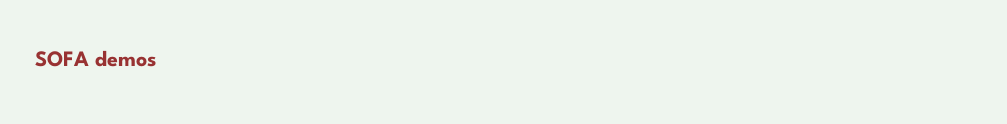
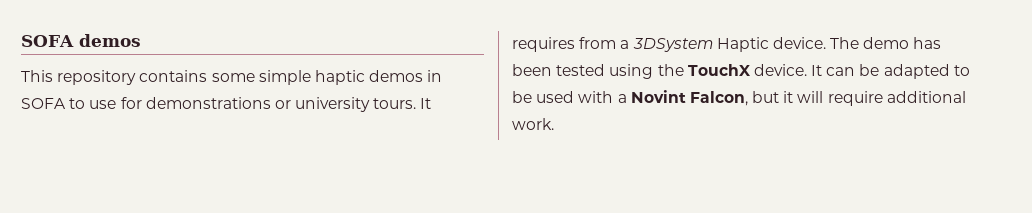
(156, 58) none -> [21,70,443,85] [21,97,432,112] [512,37,942,52] [512,64,970,79] [512,90,966,106] [512,118,554,130] // This repository contains some simple haptic demos in SOFA to use for demonstrations or university tours. It requires from a 3DSystem Haptic device. The demo has been tested using the TouchX device. It can be adapted to be used with a Novint Falcon, but it will require additional work.

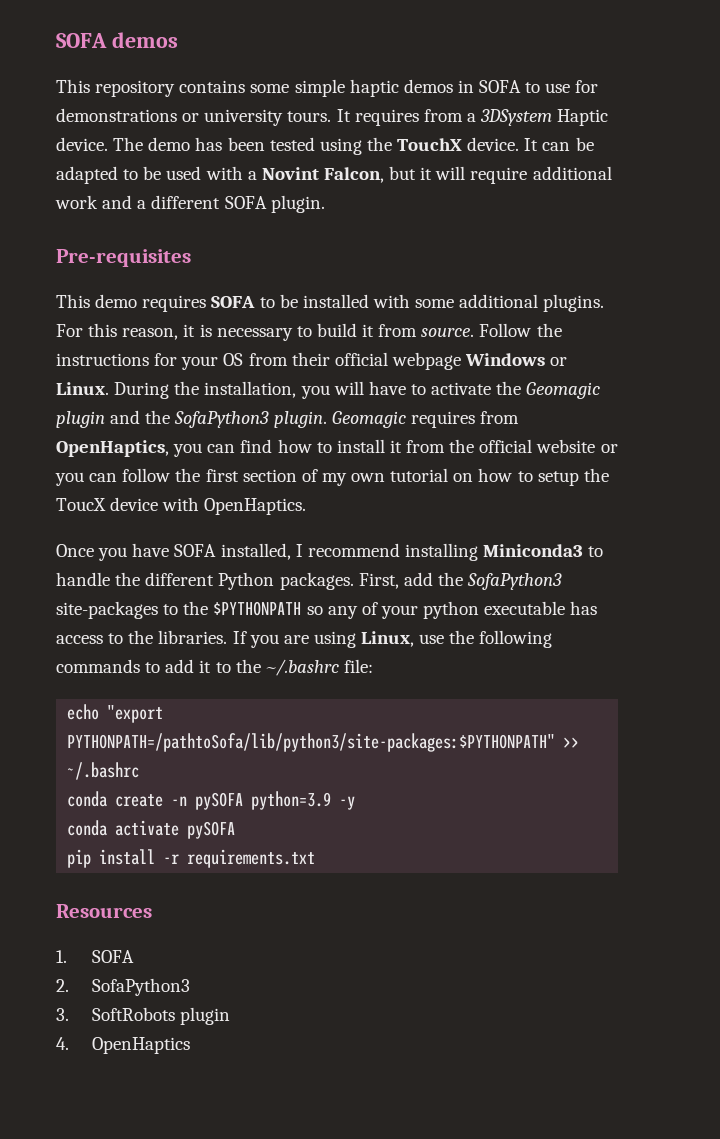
[512,118,554,130] work. -> [55,195,325,213] [56,249,191,267] [56,294,605,312] [56,323,562,341] [56,352,568,370] [56,381,601,399] [56,410,519,428] [56,439,618,457] [55,468,609,486] [56,497,307,515] [56,543,604,561] [56,572,563,590] [56,601,598,619] [56,630,553,648] [56,659,373,676] [67,704,164,723] [67,733,580,752] [67,762,140,780] [67,791,356,810] [67,820,236,839] [67,849,316,868] [56,904,152,918] [56,950,135,963] [56,978,191,996] [56,1007,231,1025] [56,1037,191,1054] work and a different SOFA plugin. // Pre-requisites // This demo requires SOFA to be installed with some additional plugins. For this reason, it is necessary to build it from source. Follow the instructions for your OS from their official webpage Windows or Linux. During the installation, you will have to activate the Geomagic plugin and the SofaPython3 plugin. Geomagic requires from OpenHaptics, you can find how to install it from the official website or you can follow the first section of my own tutorial on how to setup the ToucX device with OpenHaptics. // Once you have SOFA installed, I recommend installing Miniconda3 to handle the different Python packages. First, add the SofaPython3 site-packages to the $PYTHONPATH so any of your python executable has access to the libraries. If you are using Linux, use the following commands to add it to the ~/.bashrc file: // echo "export PYTHONPATH=/pathtoSofa/lib/python3/site-packages:$PYTHONPATH" >> ~/.bashrc // conda create -n pySOFA python=3.9 -y // conda activate pySOFA // pip install -r requirements.txt // Resources // 1. SOFA // 2. SofaPython3 // 3. SoftRobots plugin // 4. OpenHaptics

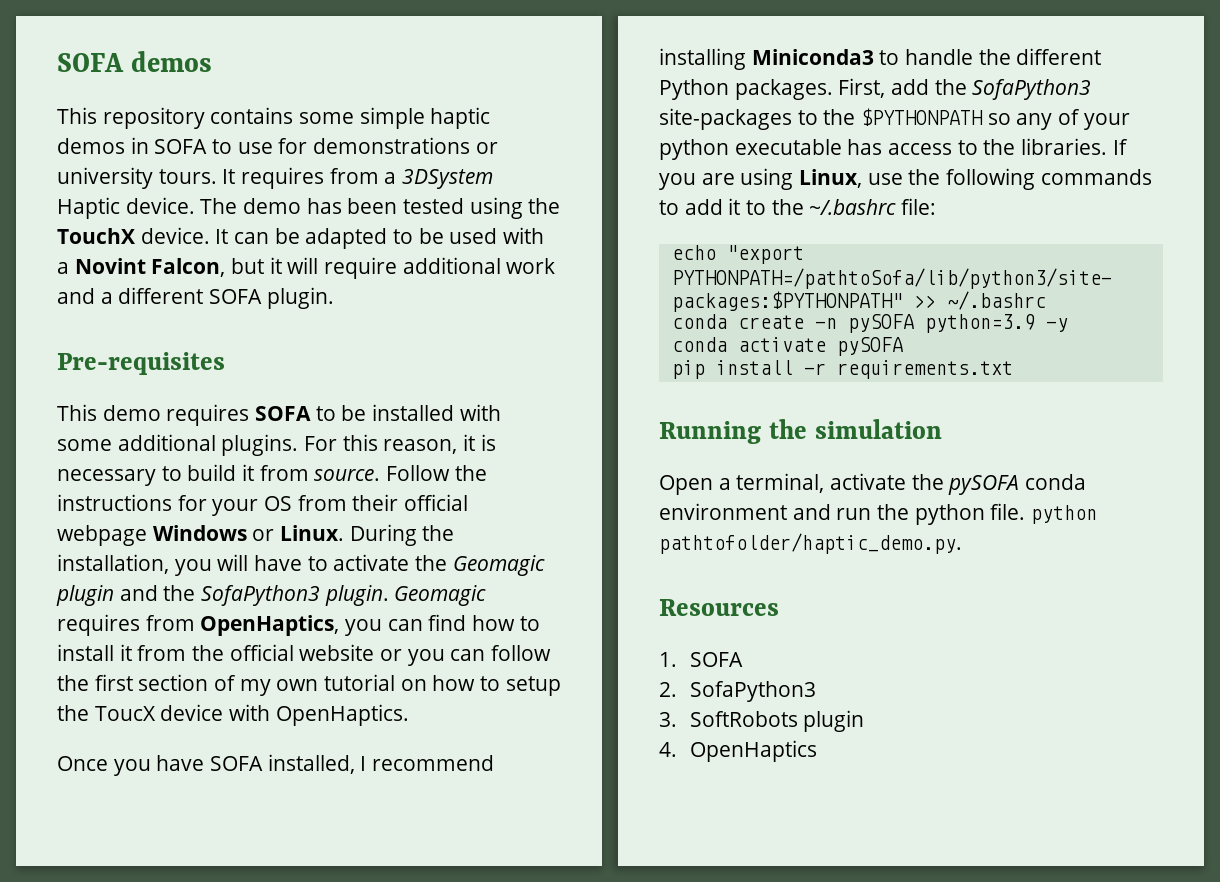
(316, 858) none -> [659,419,942,444] [659,473,1087,495] [659,503,1098,525] [659,533,962,554] // Running the simulation // Open a terminal, activate the pySOFA conda environment and run the python file. python pathtofolder/haptic_demo.py.

